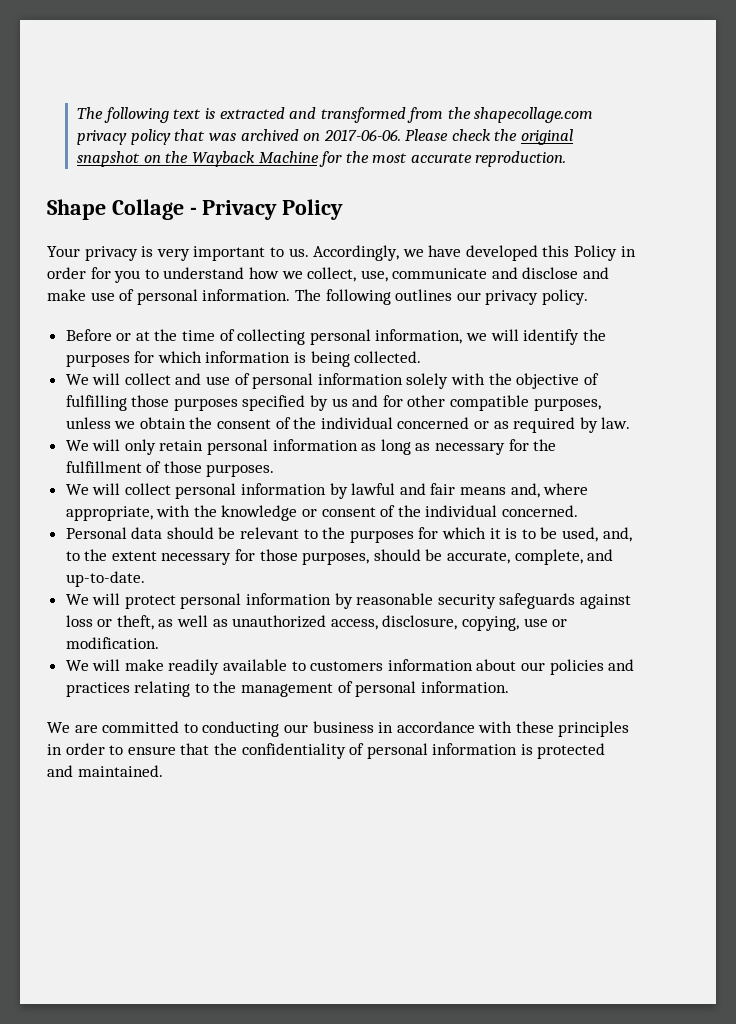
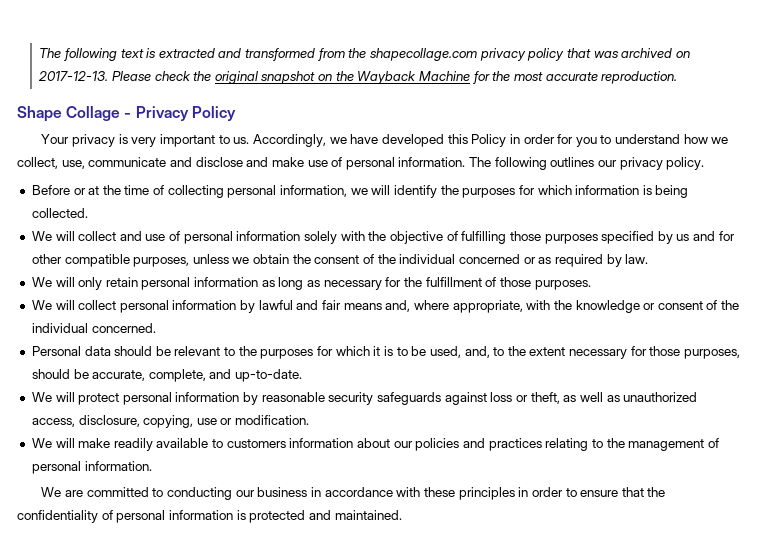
[323,129,401,141] 2017-06-06. -> [38,71,109,81] 2017-12-13.

